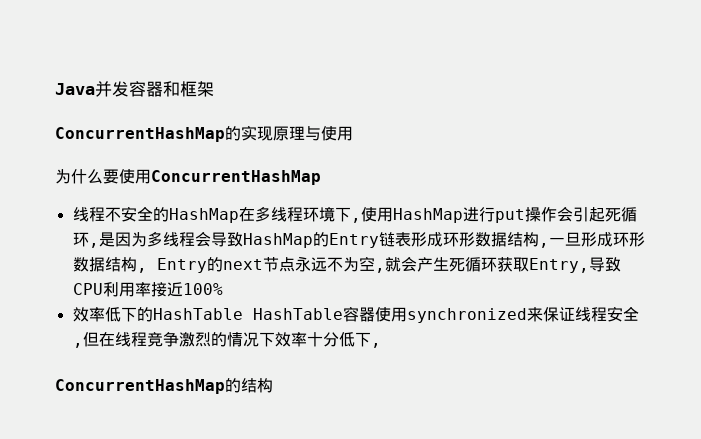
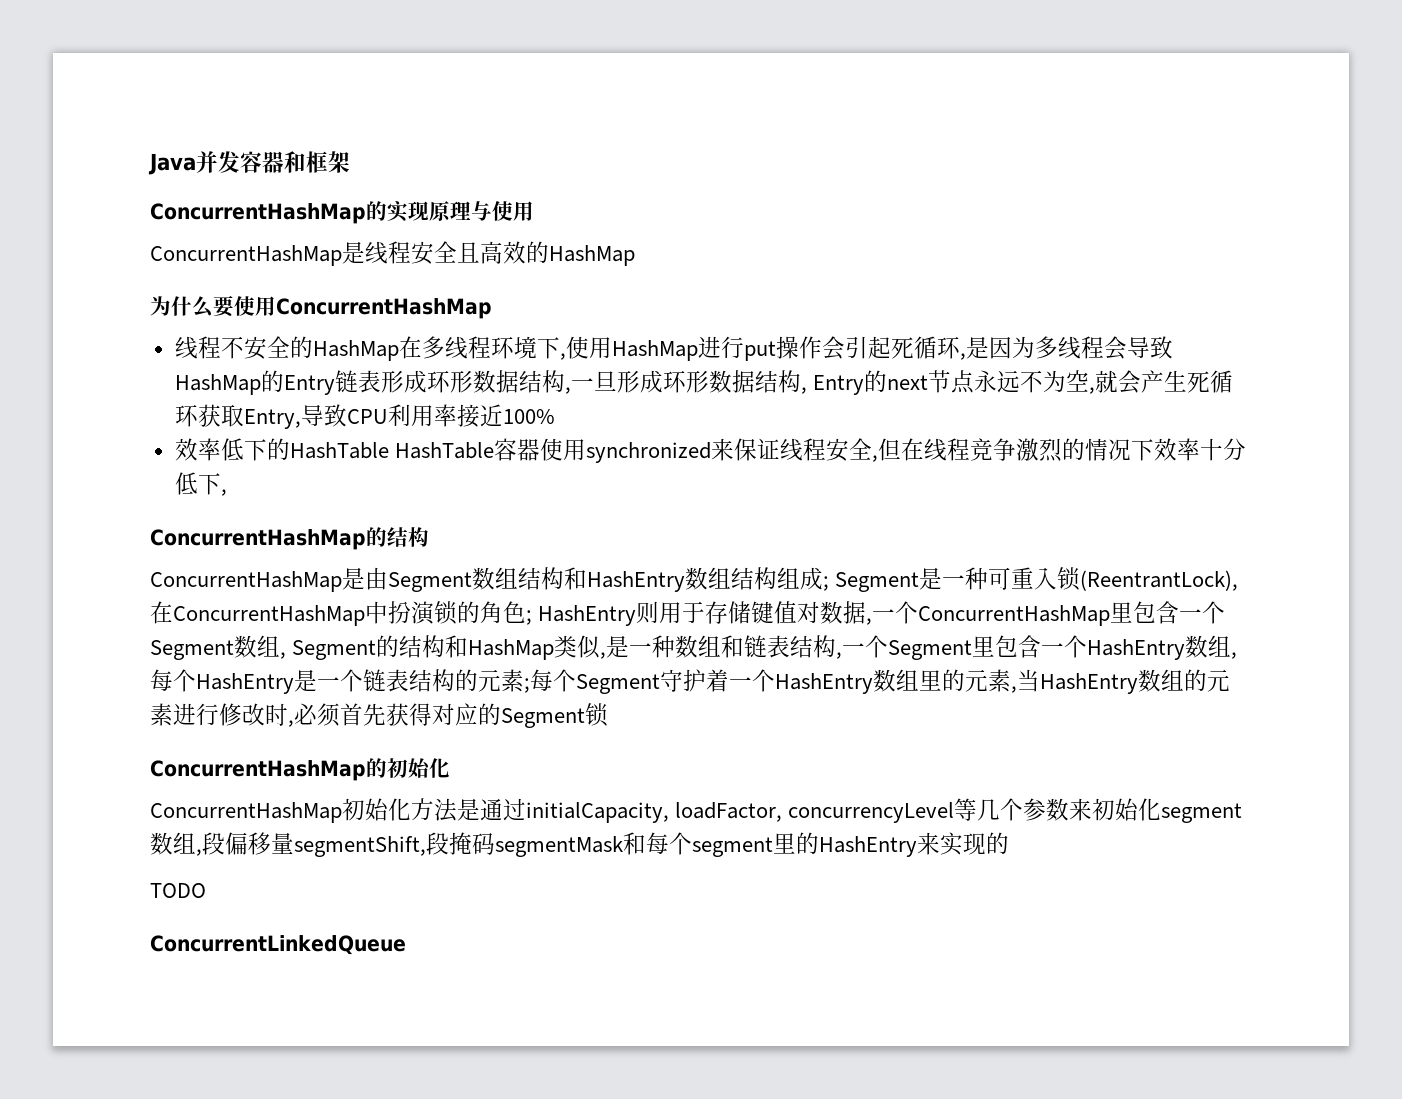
(353, 133) none -> [150,241,635,266] // ConcurrentHashMap是线程安全且高效的HashMap
(273, 385) none -> [150,567,1239,592] [150,601,1226,626] [150,635,1238,660] [150,669,1230,694] [150,703,608,728] [150,758,450,781] [150,798,1243,823] [150,832,1009,857] [150,883,206,898] [150,935,406,955] // ConcurrentHashMap是由Segment数组结构和HashEntry数组结构组成; Segment是一种可重入锁(ReentrantLock),在ConcurrentHashMap中扮演锁的角色; HashEntry则用于存储键值对数据,一个ConcurrentHashMap里包含一个Segment数组, Segment的结构和HashMap类似,是一种数组和链表结构,一个Segment里包含一个HashEntry数组,每个HashEntry是一个链表结构的元素;每个Segment守护着一个HashEntry数组里的元素,当HashEntry数组的元素进行修改时,必须首先获得对应的Segment锁 // ConcurrentHashMap的初始化 // ConcurrentHashMap初始化方法是通过initialCapacity, loadFactor, concurrencyLevel等几个参数来初始化segment数组,段偏移量segmentShift,段掩码segmentMask和每个segment里的HashEntry来实现的 // TODO // ConcurrentLinkedQueue

